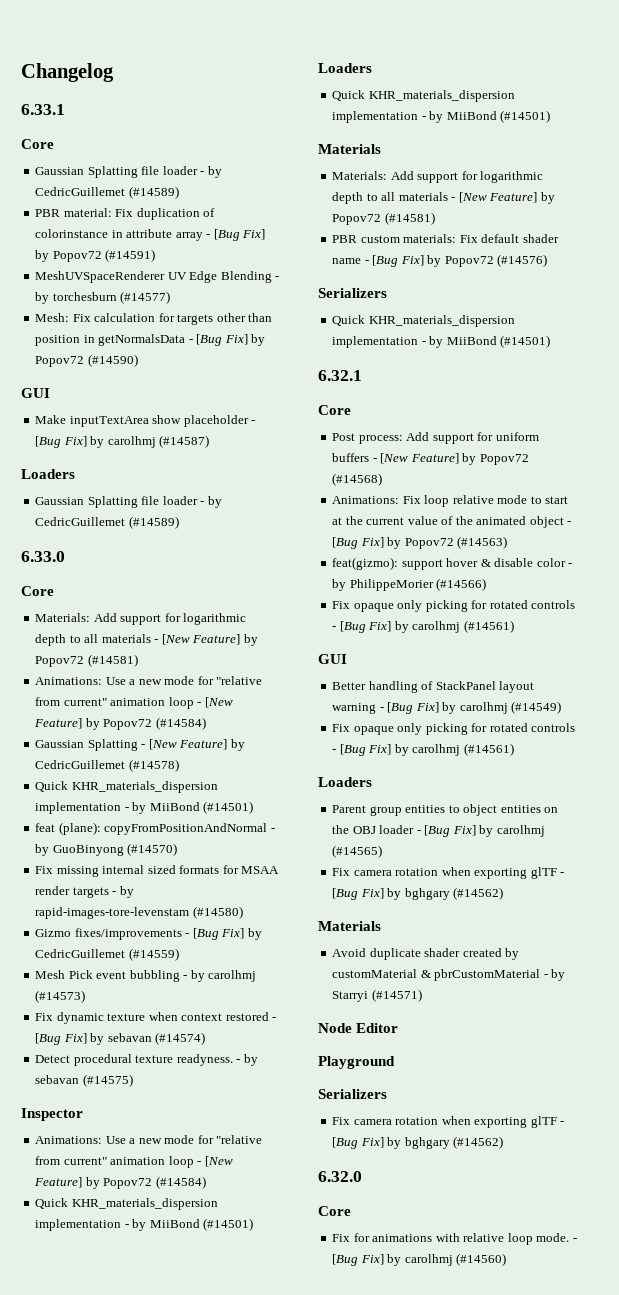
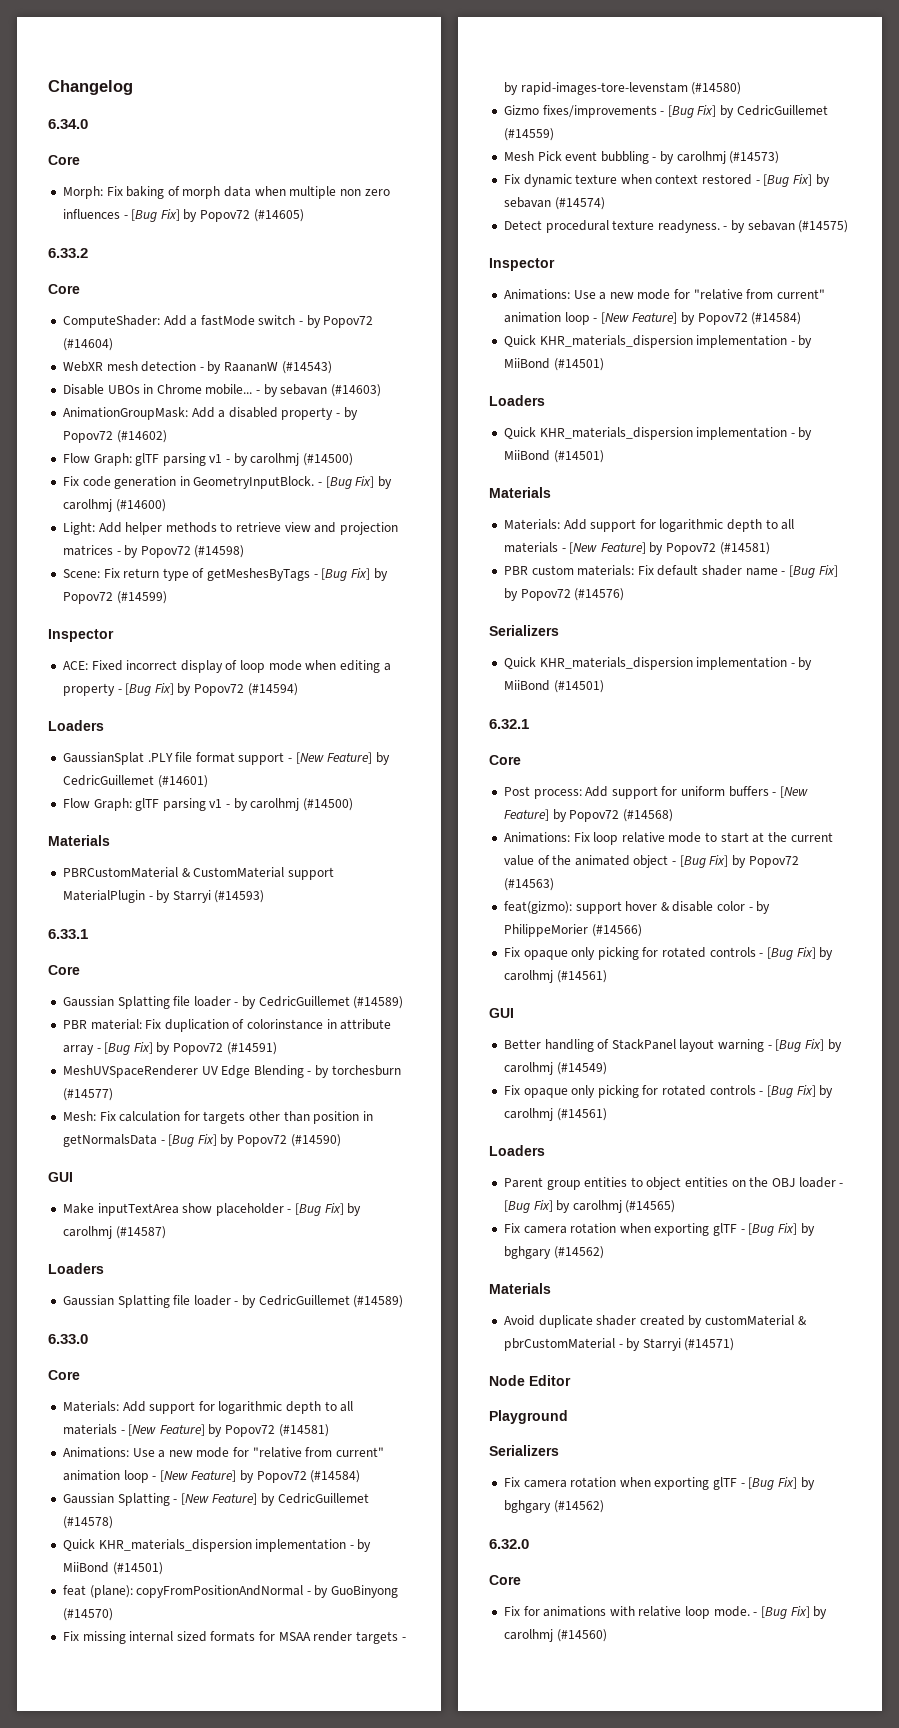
(114, 72) none -> [48,119,88,129] [48,155,80,165] [62,186,390,199] [62,209,304,222] [48,248,88,258] [48,284,80,294] [62,315,374,328] [62,338,113,351] [62,361,332,374] [62,384,382,397] [62,407,358,420] [62,430,167,443] [62,453,354,466] [62,476,393,489] [62,499,166,512] [62,522,399,535] [62,545,245,558] [62,568,388,581] [62,591,167,604] [48,629,114,642] [62,660,391,673] [62,683,298,696] [48,720,104,731] [62,752,391,765] [62,775,208,788] [62,798,354,811] [48,835,110,846] [62,867,334,880] [62,890,265,903] // 6.34.0 // Core // Morph: Fix baking of morph data when multiple non zero influences - [Bug Fix] by Popov72 (#14605) // 6.33.2 // Core // ComputeShader: Add a fastMode switch - by Popov72 (#14604) // WebXR mesh detection - by RaananW (#14543) // Disable UBOs in Chrome mobile... - by sebavan (#14603) // AnimationGroupMask: Add a disabled property - by Popov72 (#14602) // Flow Graph: glTF parsing v1 - by carolhmj (#14500) // Fix code generation in GeometryInputBlock. - [Bug Fix] by carolhmj (#14600) // Light: Add helper methods to retrieve view and projection matrices - by Popov72 (#14598) // Scene: Fix return type of getMeshesByTags - [Bug Fix] by Popov72 (#14599) // Inspector // ACE: Fixed incorrect display of loop mode when editing a property - [Bug Fix] by Popov72 (#14594) // Loaders // GaussianSplat .PLY file format support - [New Feature] by CedricGuillemet (#14601) // Flow Graph: glTF parsing v1 - by carolhmj (#14500) // Materials // PBRCustomMaterial & CustomMaterial support MaterialPlugin - by Starryi (#14593)

